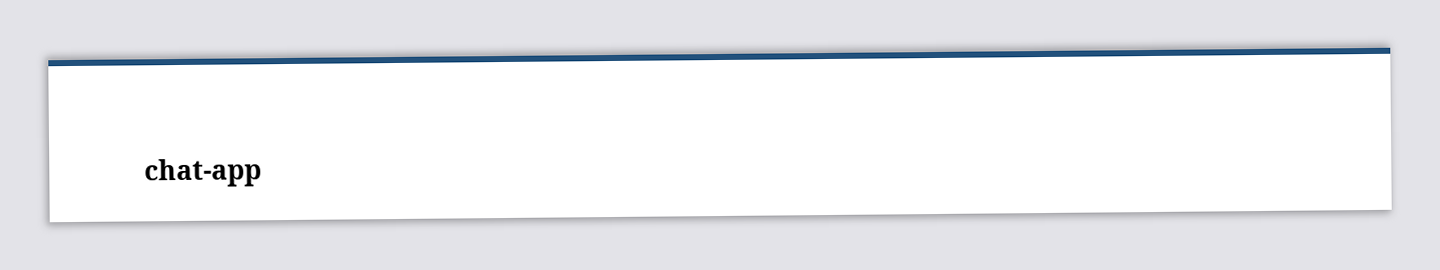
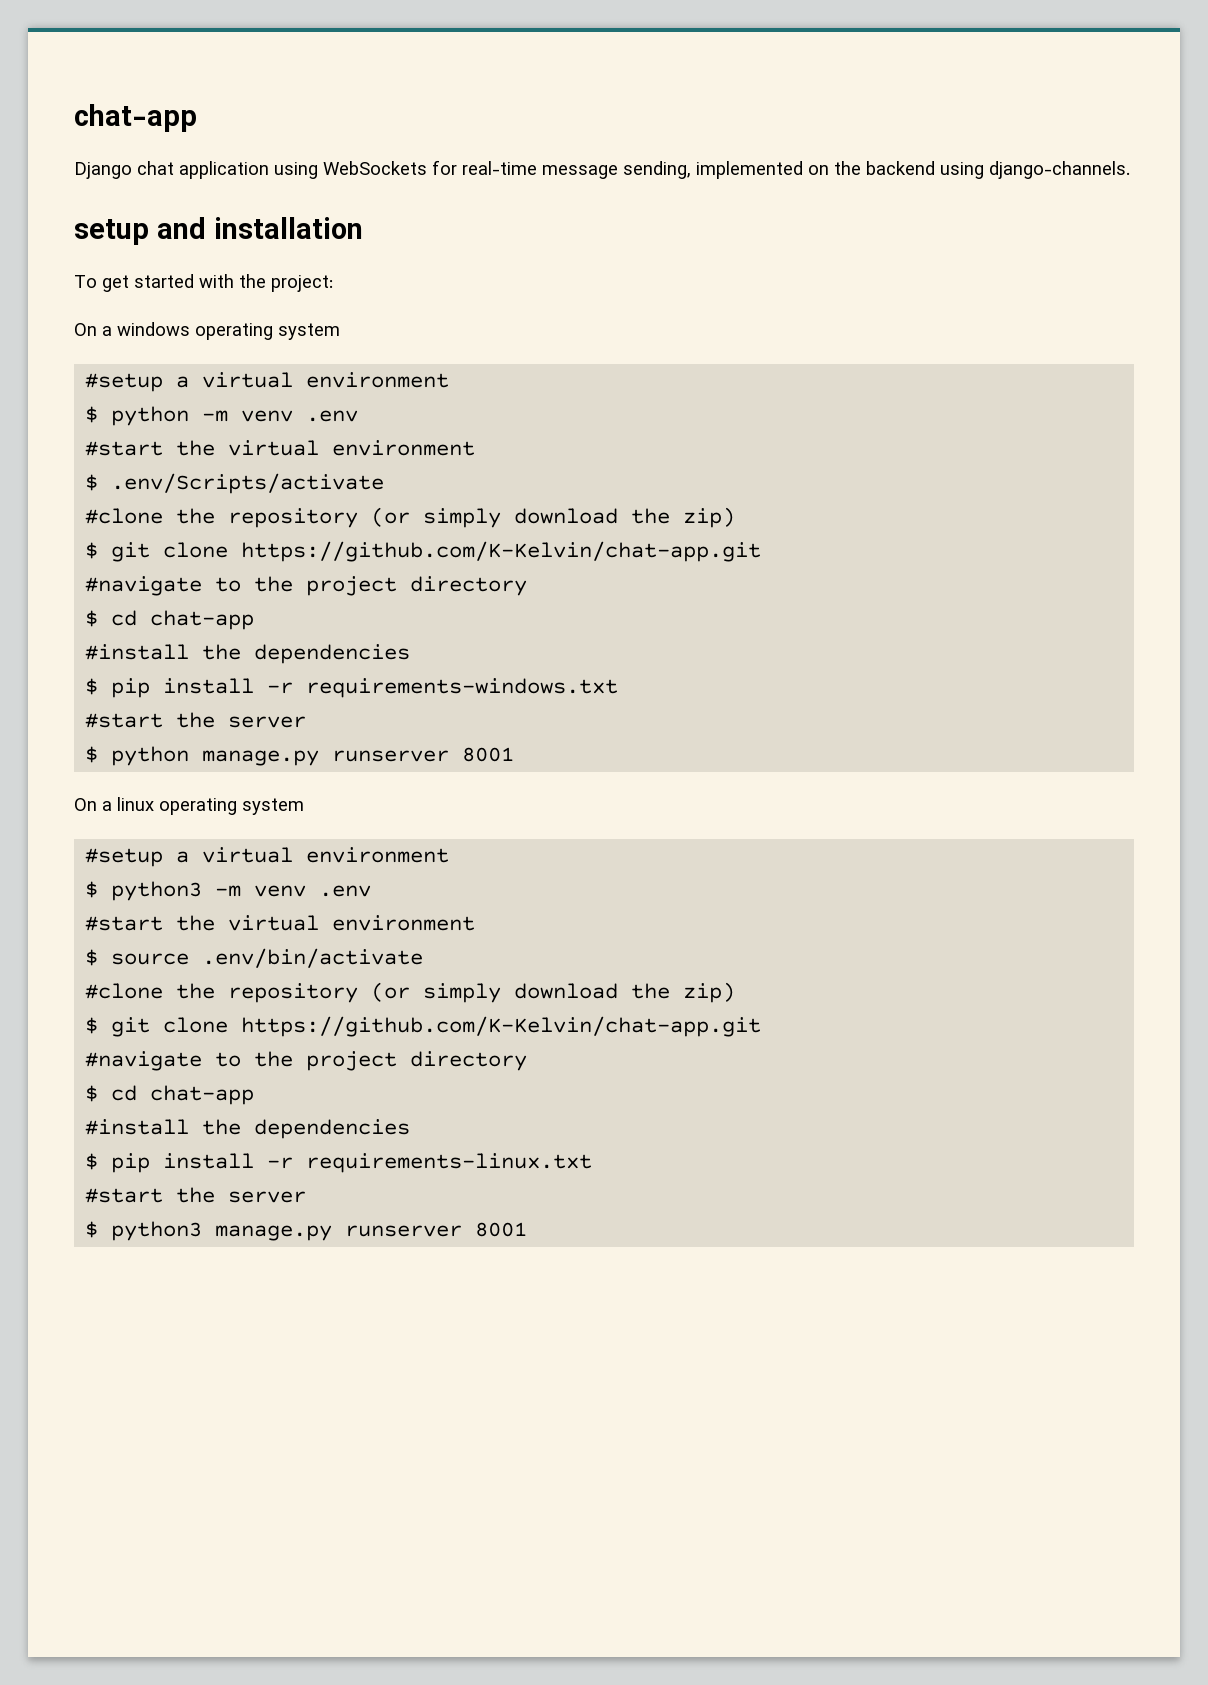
[144,158,262,188] chat-app -> [74,104,197,132] [74,160,1130,179] [74,217,363,245] [74,274,333,292] [74,322,340,340] [85,372,450,392] [85,406,359,426] [85,440,476,456] [85,473,385,494] [85,507,736,528] [85,541,762,562] [85,576,528,596] [85,610,255,630] [85,644,411,664] [85,678,619,698] [85,712,307,728] [85,746,515,766] [74,797,304,815] [85,847,450,867] [85,881,372,901] [85,915,476,931] [85,948,424,968] [85,982,736,1003] [85,1016,762,1037] [85,1051,528,1071] [85,1085,255,1105] [85,1119,411,1139] [85,1153,593,1173] [85,1187,307,1203] [85,1221,528,1241] chat-app // Django chat application using WebSockets for real-time message sending, implemented on the backend using django-channels. // setup and installation // To get started with the project: // On a windows operating system // #setup a virtual environment // $ python -m venv .env // #start the virtual environment // $ .env/Scripts/activate // #clone the repository (or simply download the zip) // $ git clone https://github.com/K-Kelvin/chat-app.git // #navigate to the project directory // $ cd chat-app // #install the dependencies // $ pip install -r requirements-windows.txt // #start the server // $ python manage.py runserver 8001 // On a linux operating system // #setup a virtual environment // $ python3 -m venv .env // #start the virtual environment // $ source .env/bin/activate // #clone the repository (or simply download the zip) // $ git clone https://github.com/K-Kelvin/chat-app.git // #navigate to the project directory // $ cd chat-app // #install the dependencies // $ pip install -r requirements-linux.txt // #start the server // $ python3 manage.py runserver 8001

